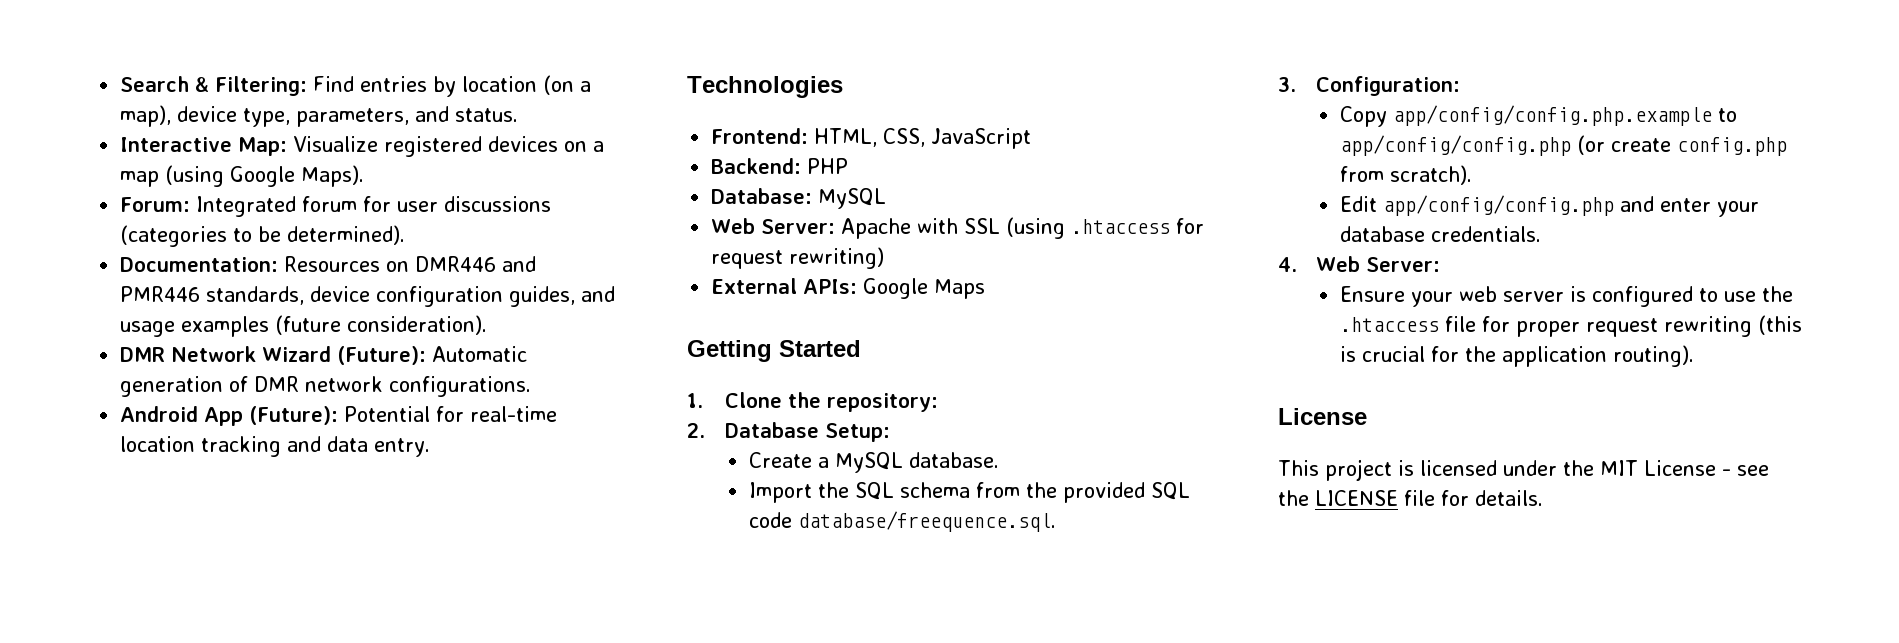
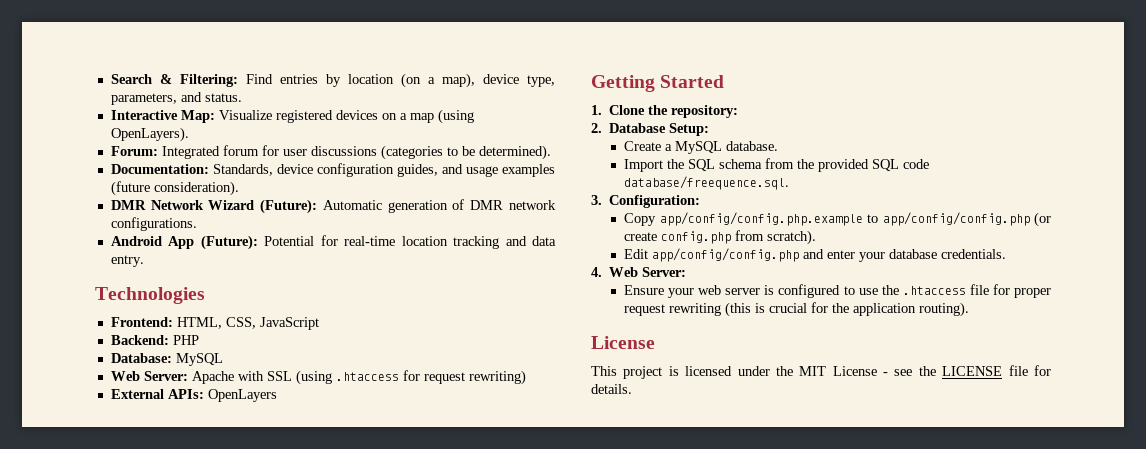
[230,165,365,187] Google Maps). -> [110,127,189,142] OpenLayers).
[284,256,537,272] [120,286,305,305] Resources on DMR446 and PMR446 standards, -> [212,164,273,176] Standards,
[863,278,986,299] Google Maps -> [207,389,277,402] OpenLayers

